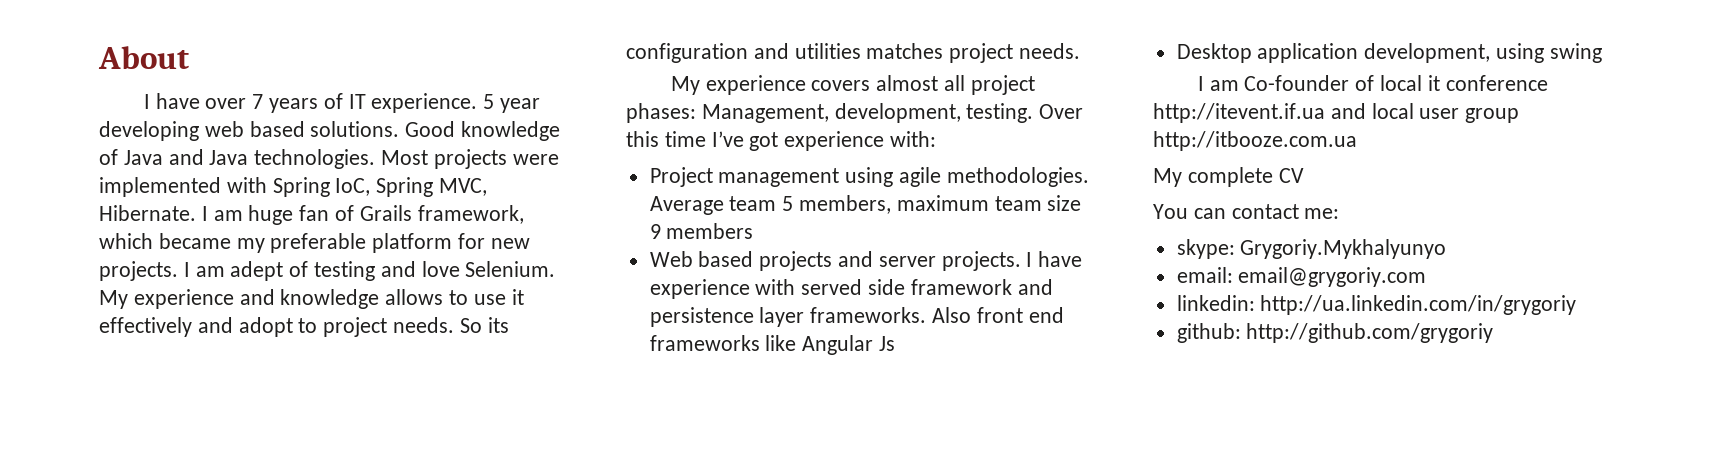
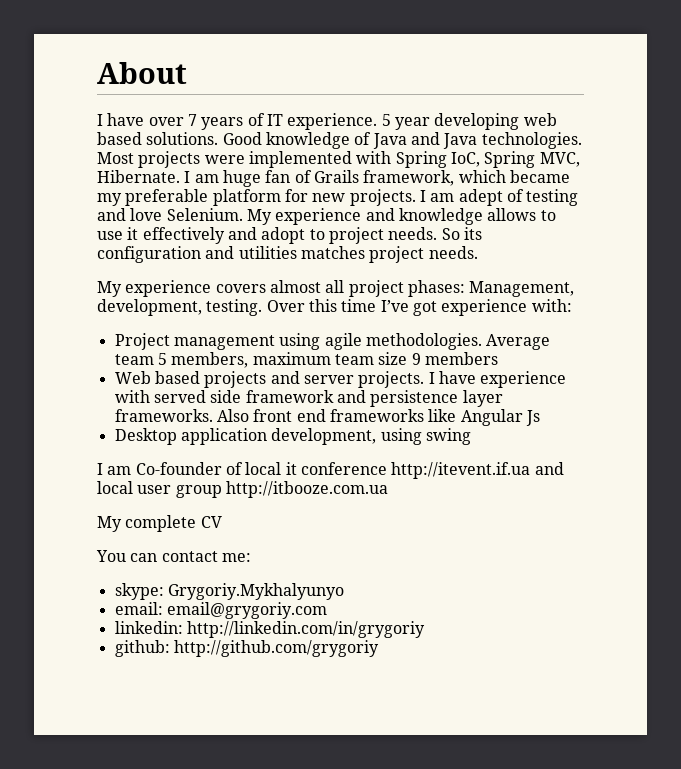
[1260,295,1577,315] http://ua.linkedin.com/in/grygoriy -> [186,621,425,638] http://linkedin.com/in/grygoriy

